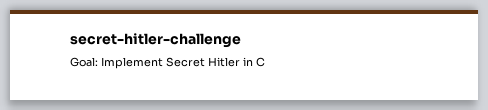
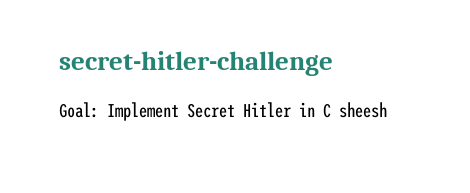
(265, 62) none -> [339,102,387,118] sheesh

